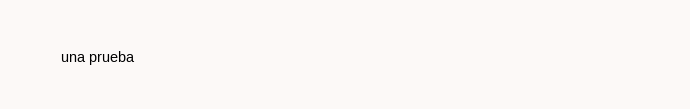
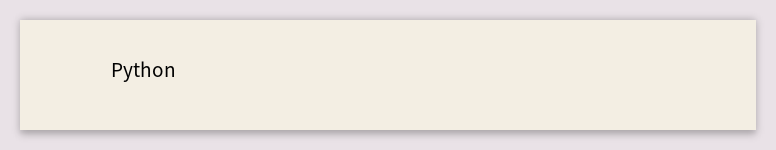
[61,51,135,65] una prueba -> [111,61,176,82] Python

